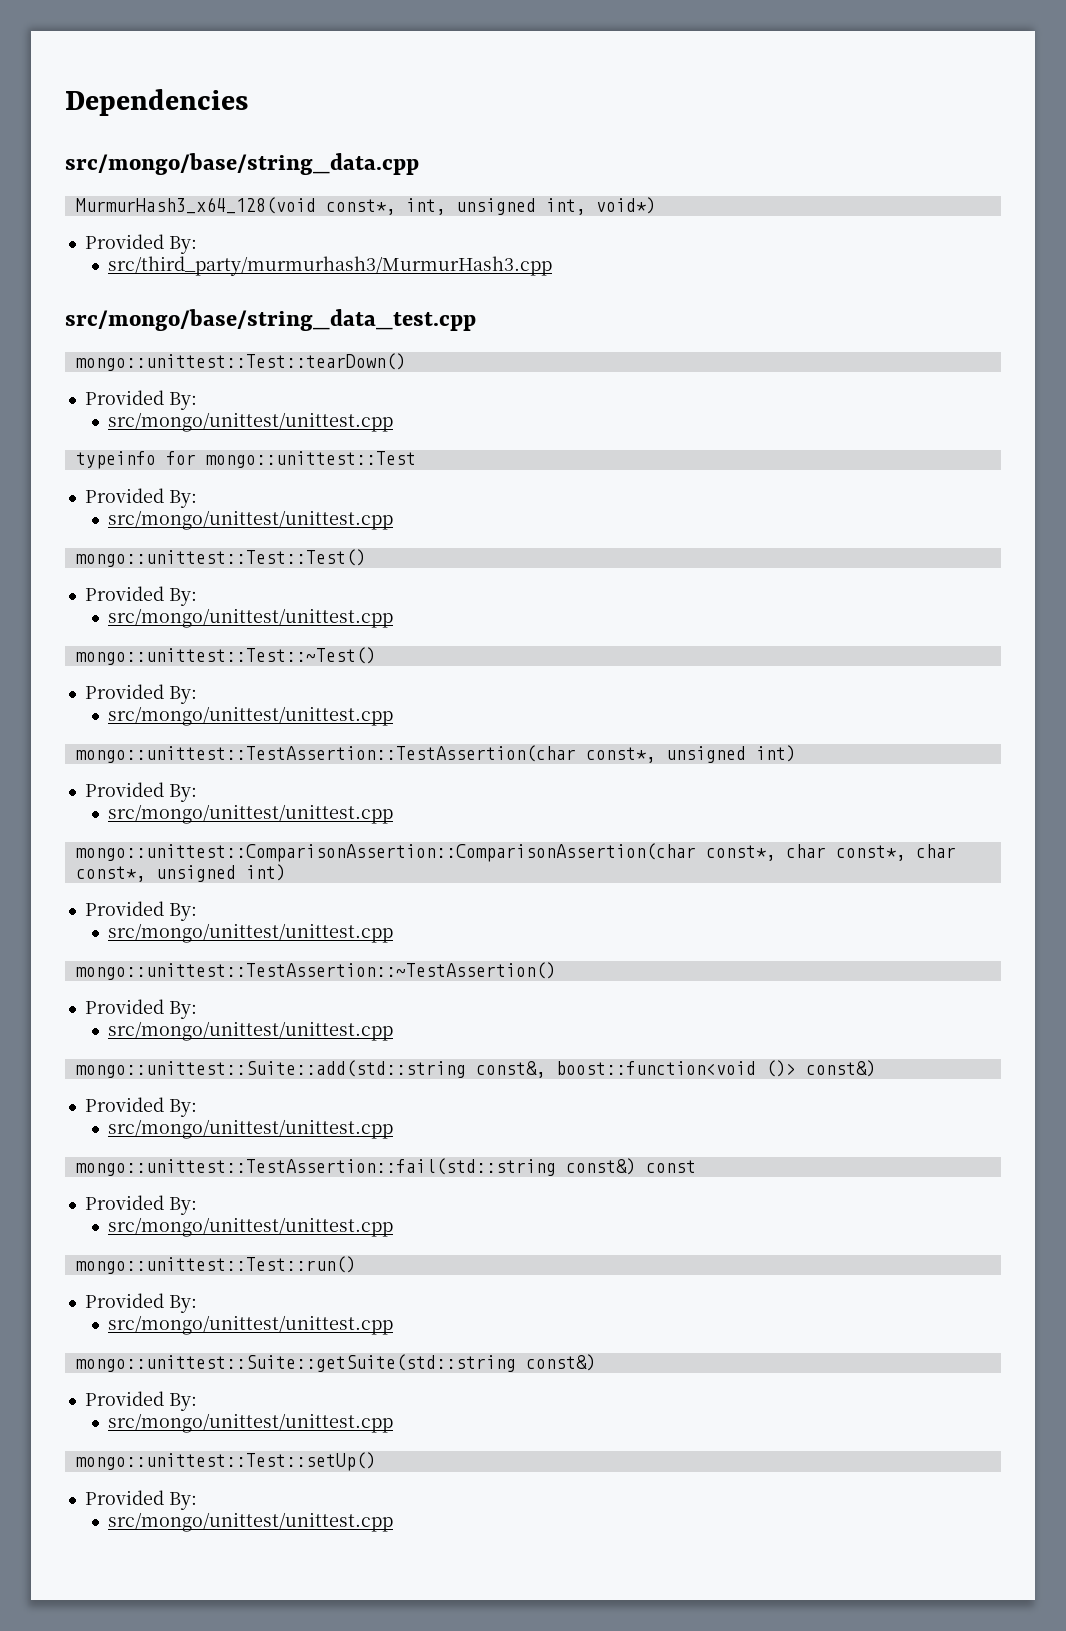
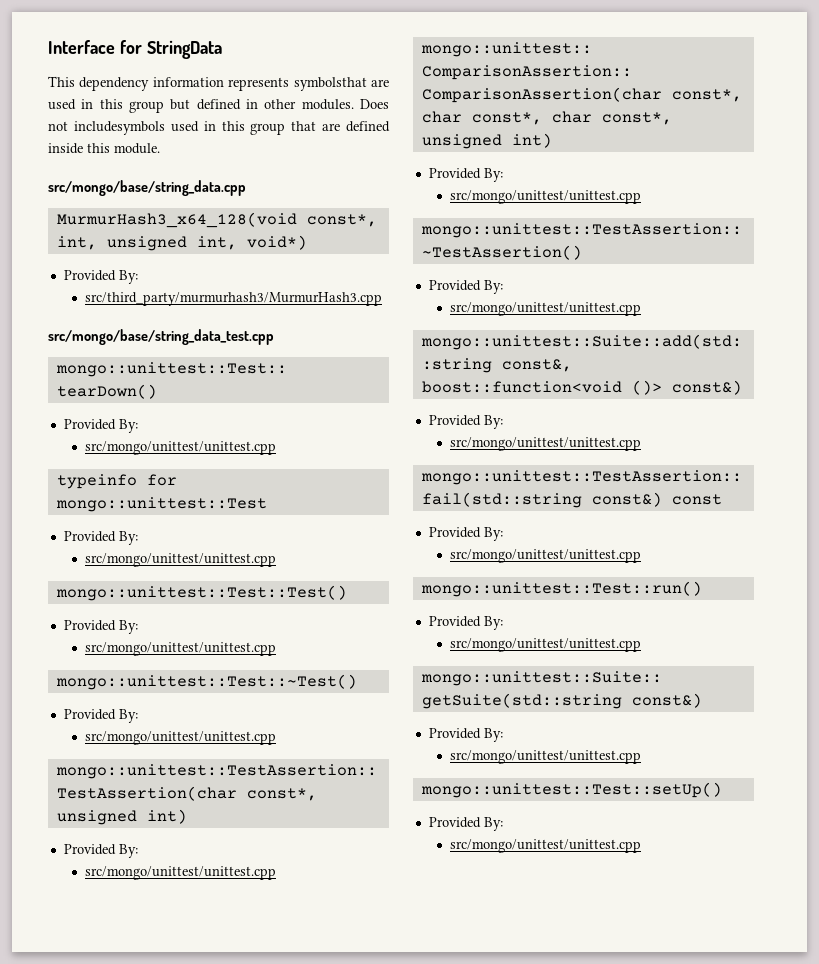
[65,89,248,116] Dependencies -> [48,40,222,59] [48,76,389,91] [48,99,389,113] [48,121,390,135] [48,143,160,154] Interface for StringData // This dependency information represents symbolsthat are used in this group but defined in other modules. Does not includesymbols used in this group that are defined inside this module.

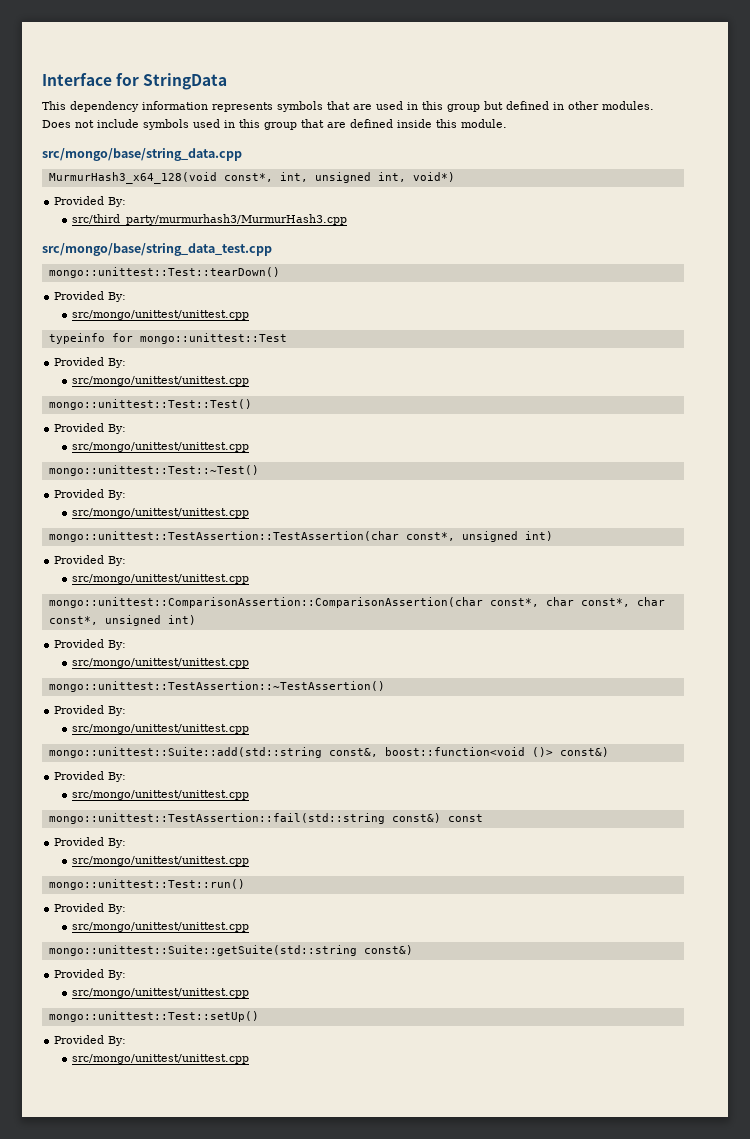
[293,77,367,91] symbolsthat -> [277,101,350,112] symbols that
[73,121,165,135] includesymbols -> [97,119,189,130] include symbols

